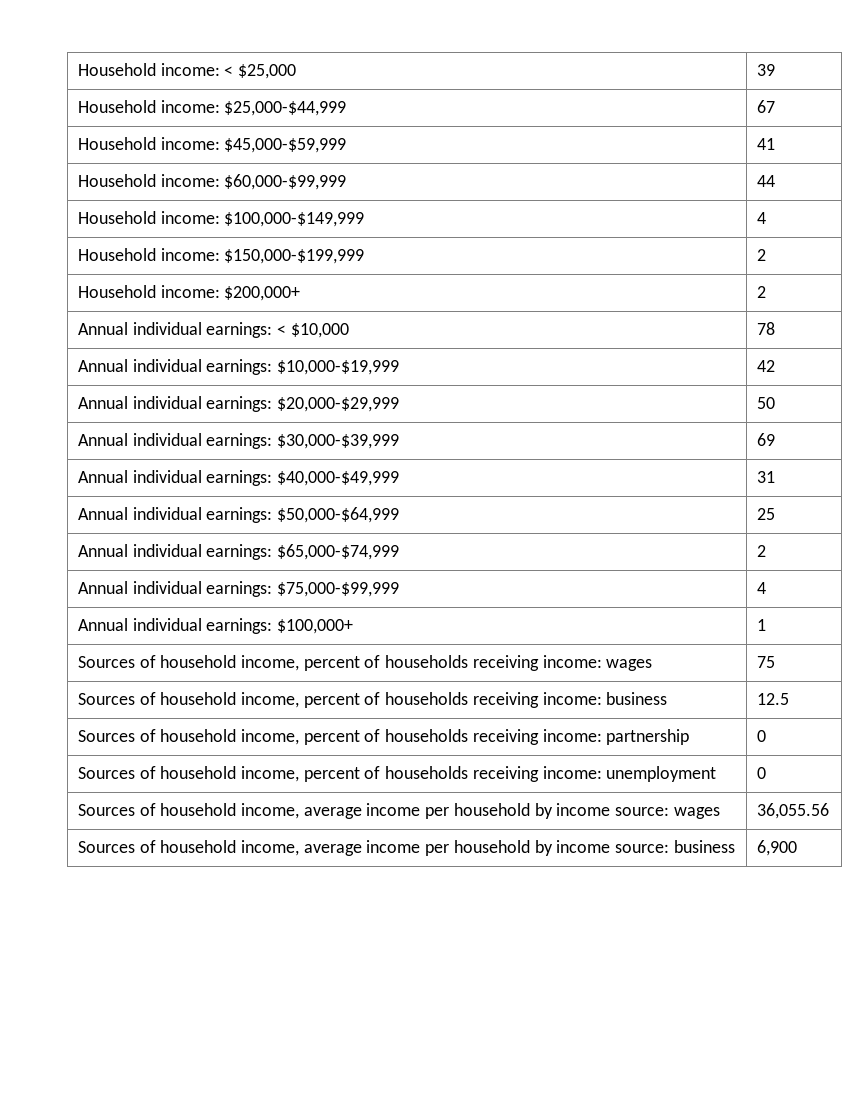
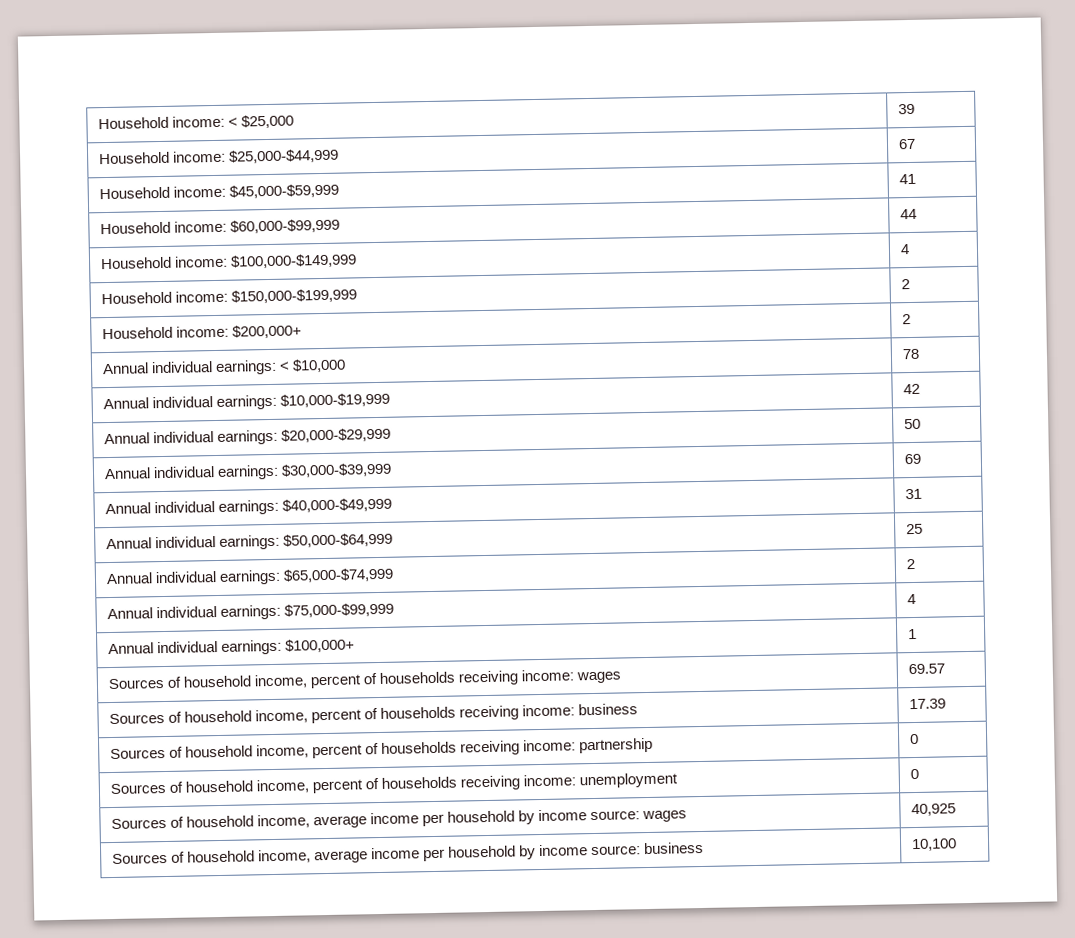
[756,656,775,668] 75 -> [907,663,945,675] 69.57
[756,693,789,705] 12.5 -> [908,698,946,710] 17.39
[756,803,829,819] 36,055.56 -> [910,803,956,817] 40,925
[756,840,797,856] 6,900 -> [910,838,957,852] 10,100

